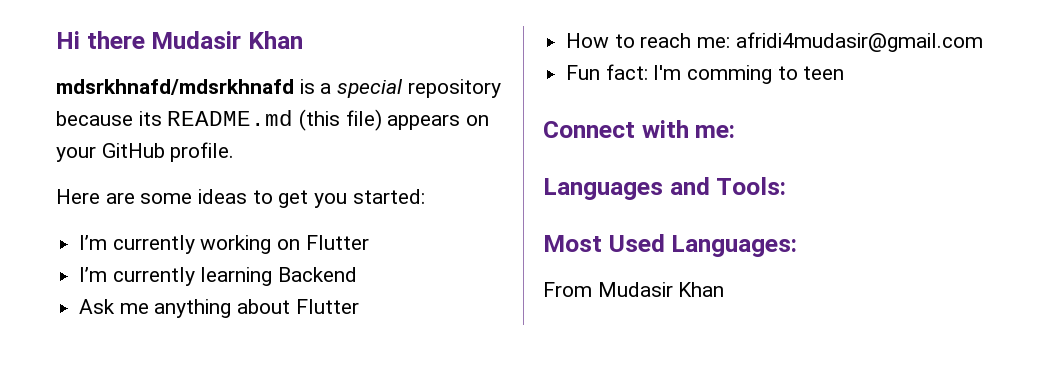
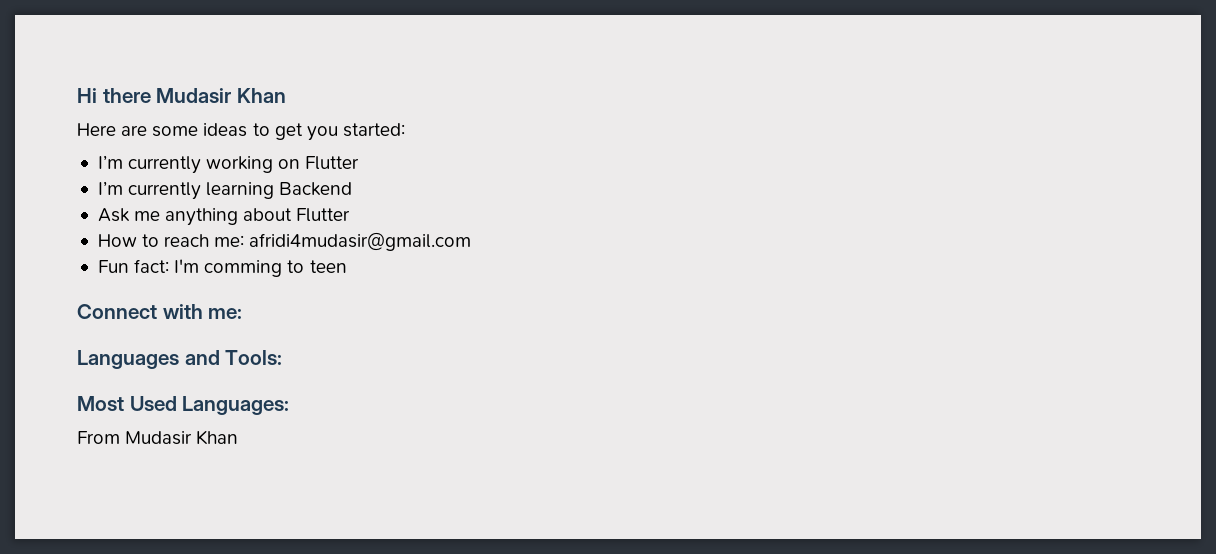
[56,79,501,98] [56,109,490,131] [56,142,235,162] // mdsrkhnafd/mdsrkhnafd is a special repository because its README.md (this file) appears on your GitHub profile. -> (286, 95) none

